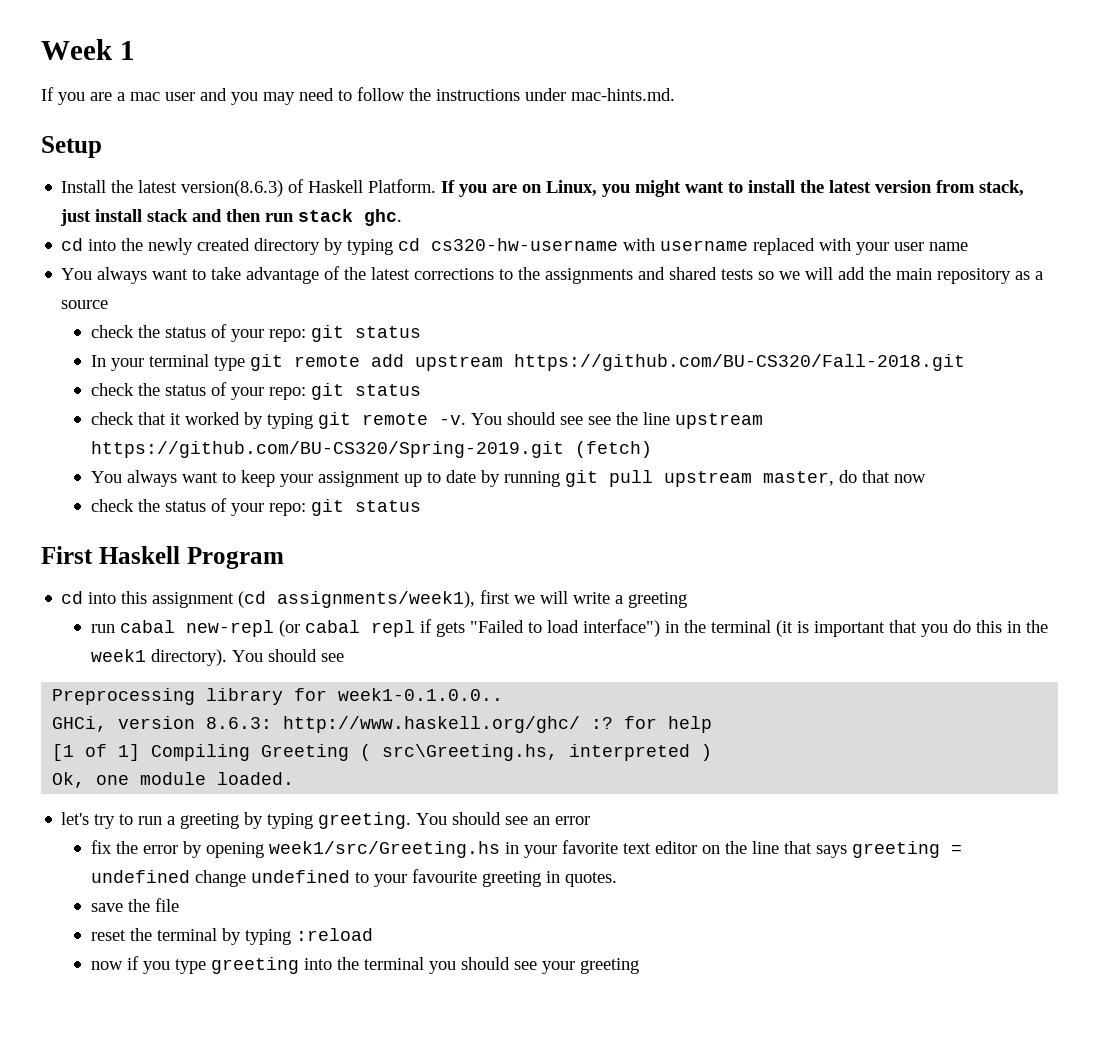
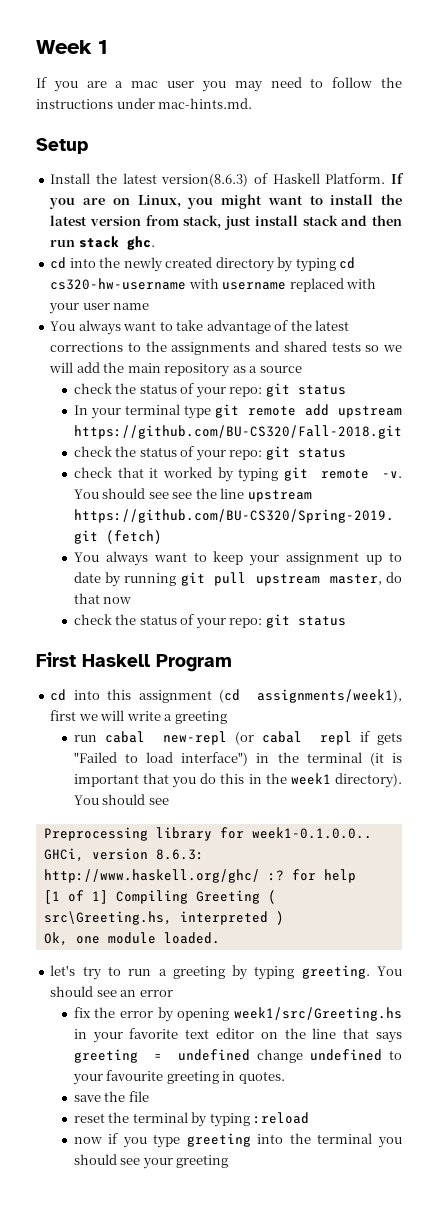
[200,88,227,101] and -> (195, 84) none

